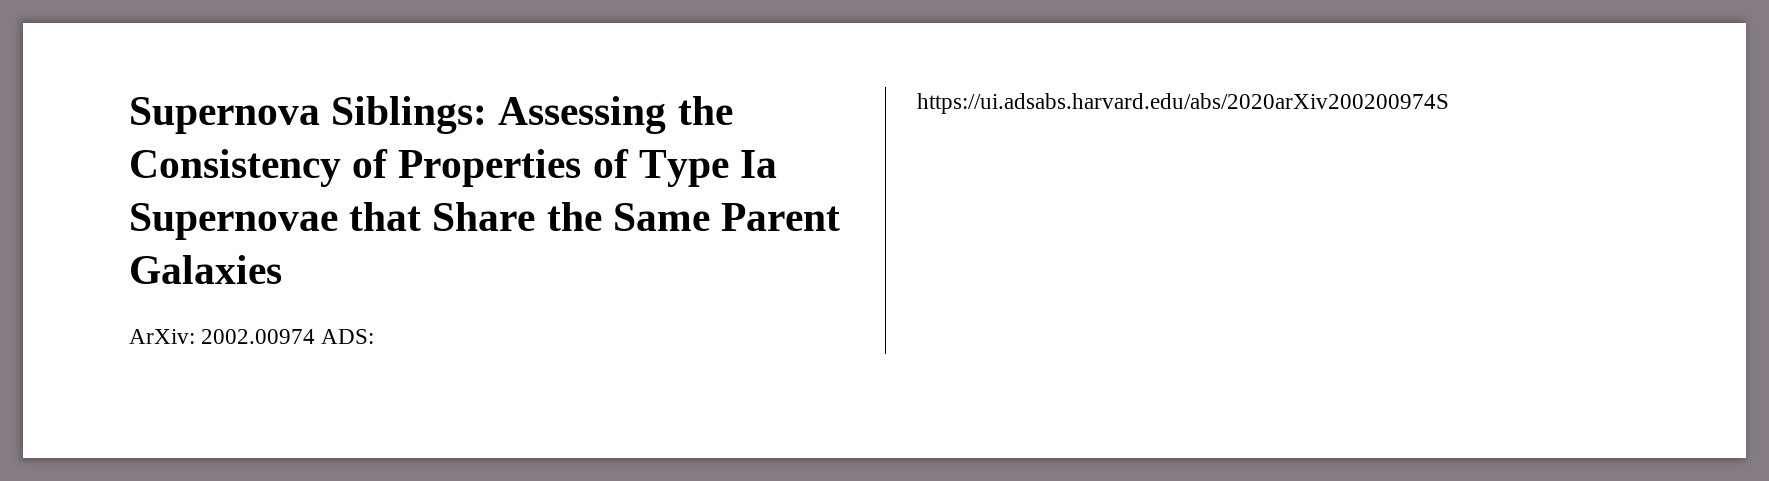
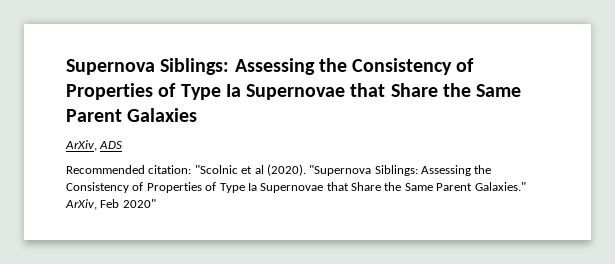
[129,329,375,344] [917,93,1449,114] ArXiv: 2002.00974 ADS: https://ui.adsabs.harvard.edu/abs/2020arXiv200200974S -> [65,140,123,151] [66,164,492,176] [66,182,526,193] [65,199,156,210] ArXiv, ADS // Recommended citation: "Scolnic et al (2020). "Supernova Siblings: Assessing the Consistency of Properties of Type Ia Supernovae that Share the Same Parent Galaxies." ArXiv, Feb 2020"

